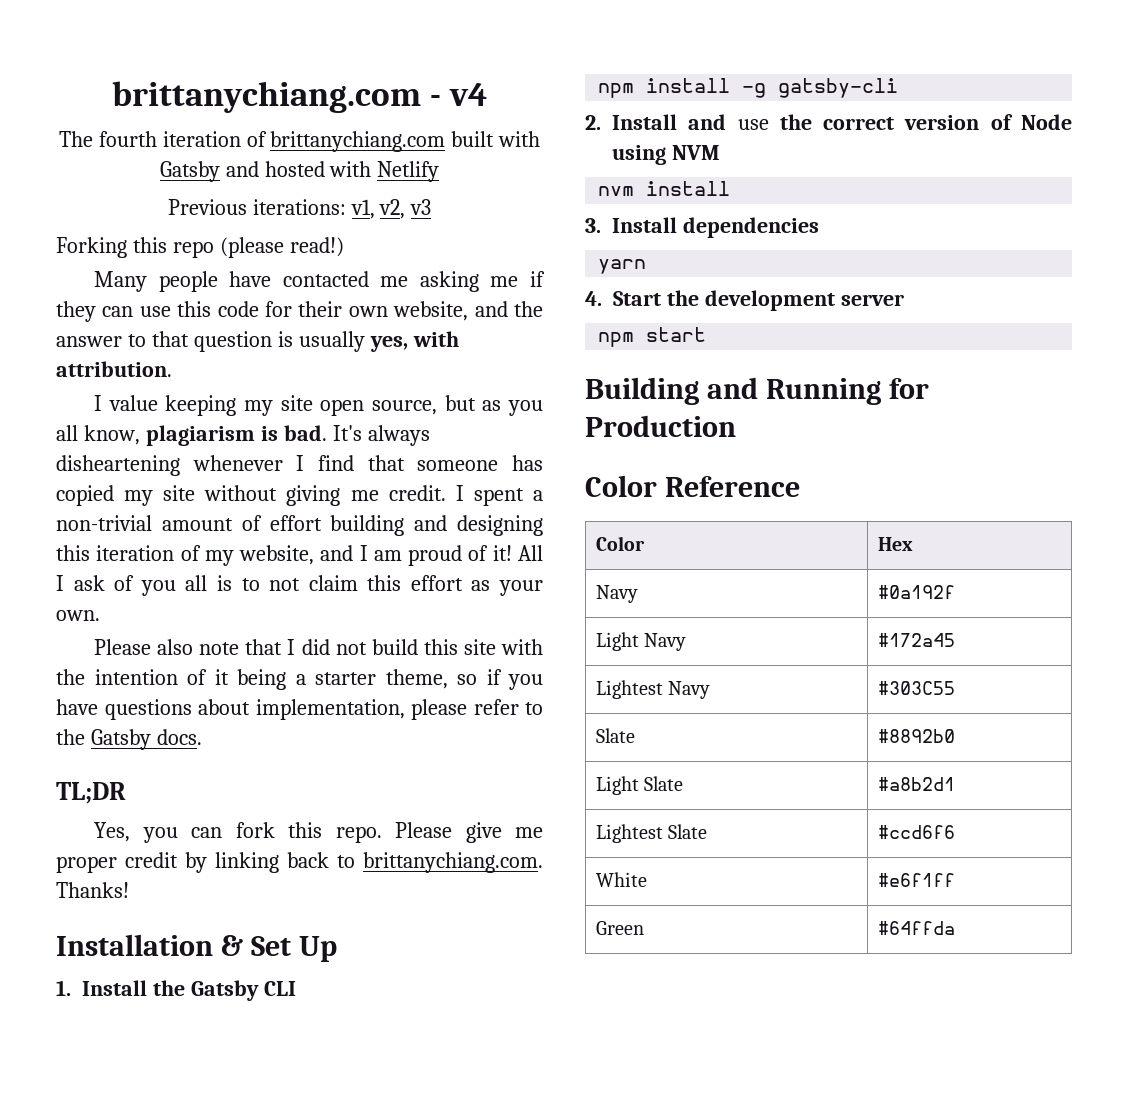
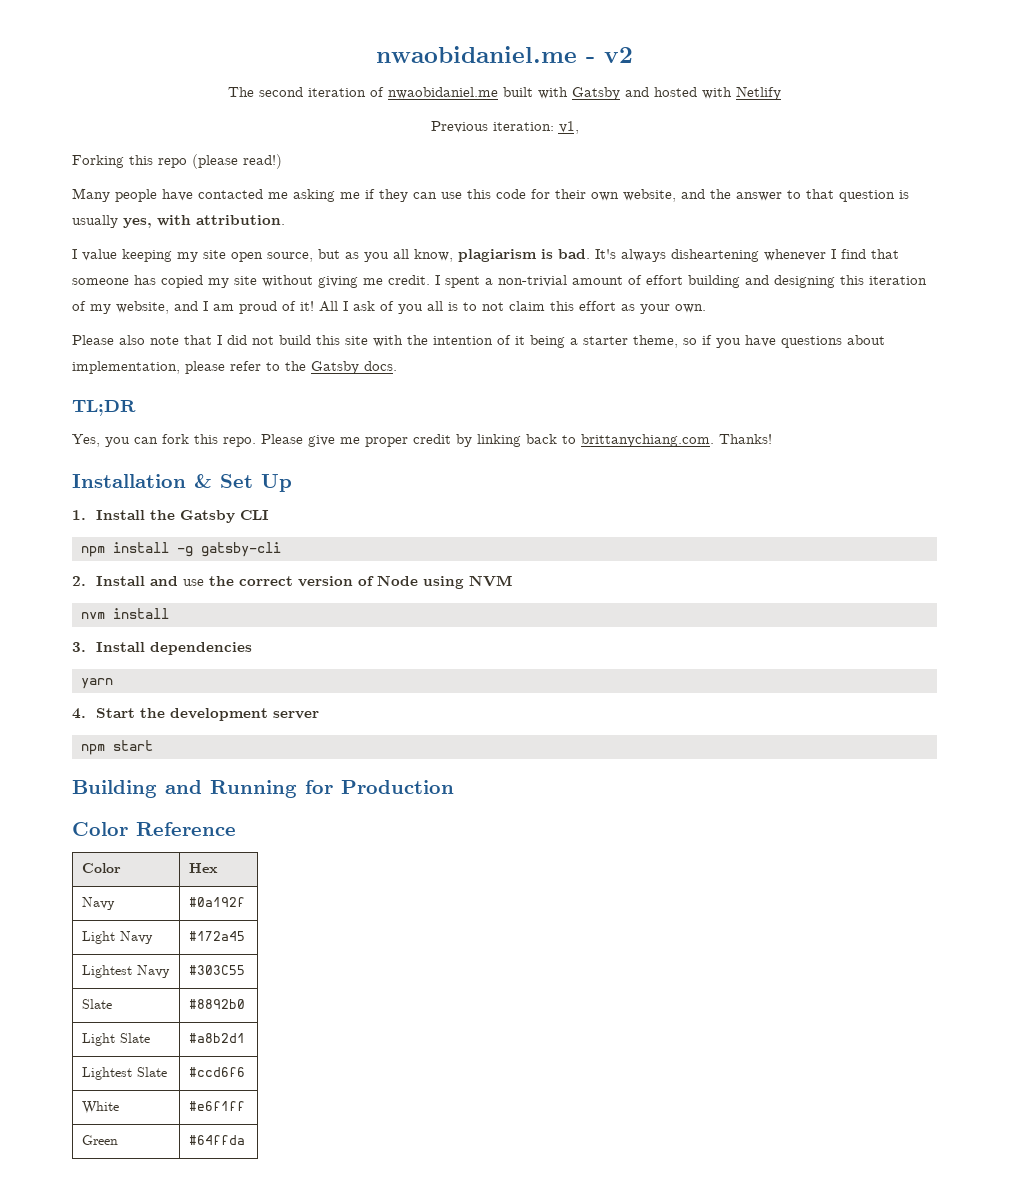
[111,81,488,113] brittanychiang.com - v4 -> [376,46,633,63] nwaobidaniel.me - v2
[98,131,446,152] fourth iteration of brittanychiang.com -> [259,87,498,99] second iteration of nwaobidaniel.me
[252,199,346,215] iterations: -> [492,122,554,131] iteration:
[379,199,432,219] v2, v3 -> (579, 127) none

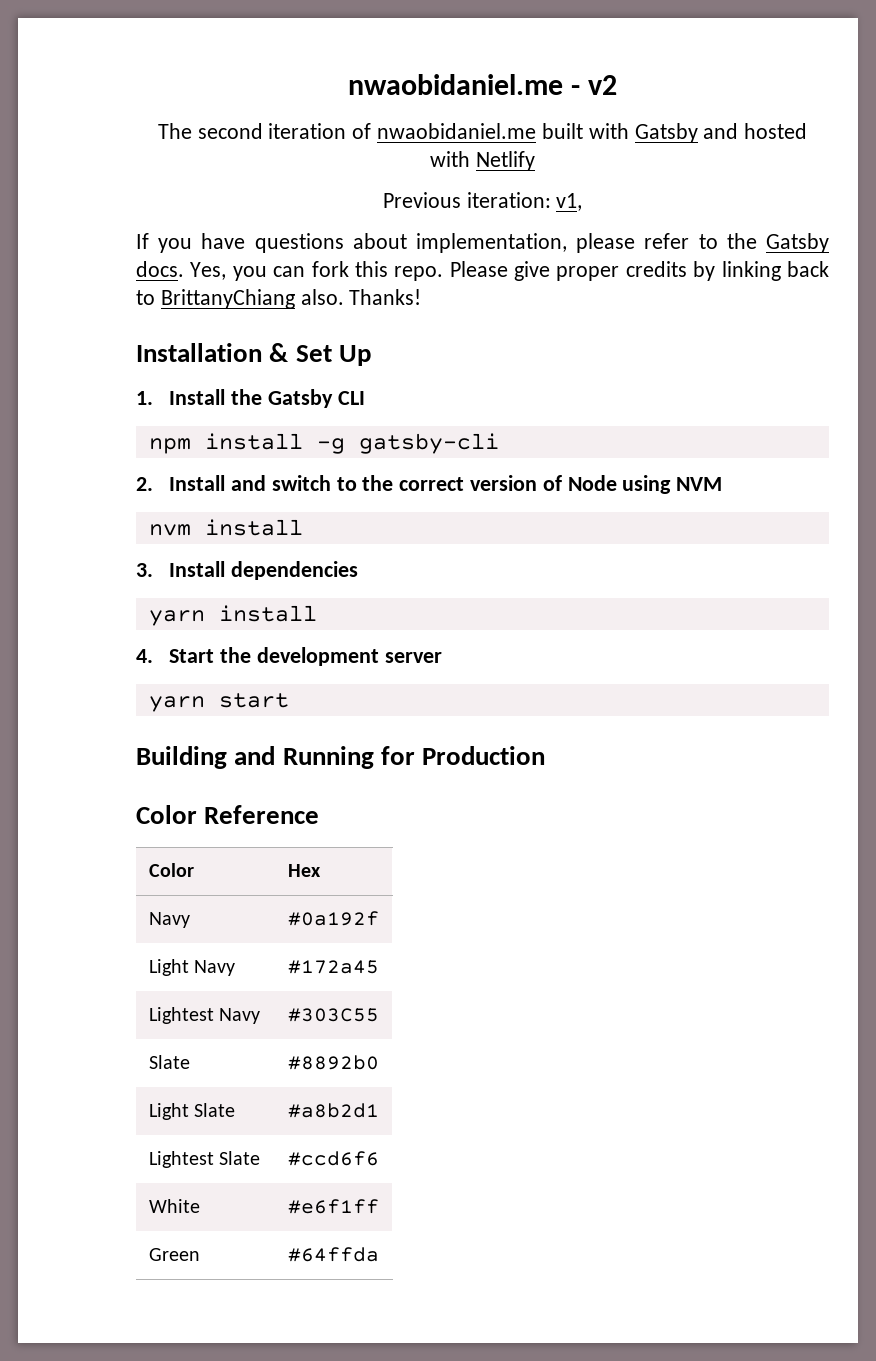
[72,154,282,169] [72,188,909,202] [72,215,285,228] [72,249,899,262] [72,275,927,288] [72,301,706,314] [72,335,712,348] Forking this repo (please read!) // Many people have contacted me asking me if they can use this code for their own website, and the answer to that question is usually yes, with attribution. // I value keeping my site open source, but as you all know, plagiarism is bad. It's always disheartening whenever I find that someone has copied my site without giving me credit. I spent a non-trivial amount of effort building and designing this iteration of my website, and I am proud of it! All I ask of you all is to not claim this effort as your own. // Please also note that I did not build this site with the intention of it being a starter theme, so if -> [136,233,149,249] If
[72,400,136,416] // TL;DR // -> (184, 269) none
[340,434,451,447] me proper credit -> [556,261,687,281] proper credits
[581,434,714,447] brittanychiang.com. -> [160,289,344,309] BrittanyChiang also.
[183,579,205,586] use -> [271,475,357,491] switch to
(113, 683) none -> [218,605,317,622] install
[81,744,105,755] npm -> [148,696,205,712] yarn

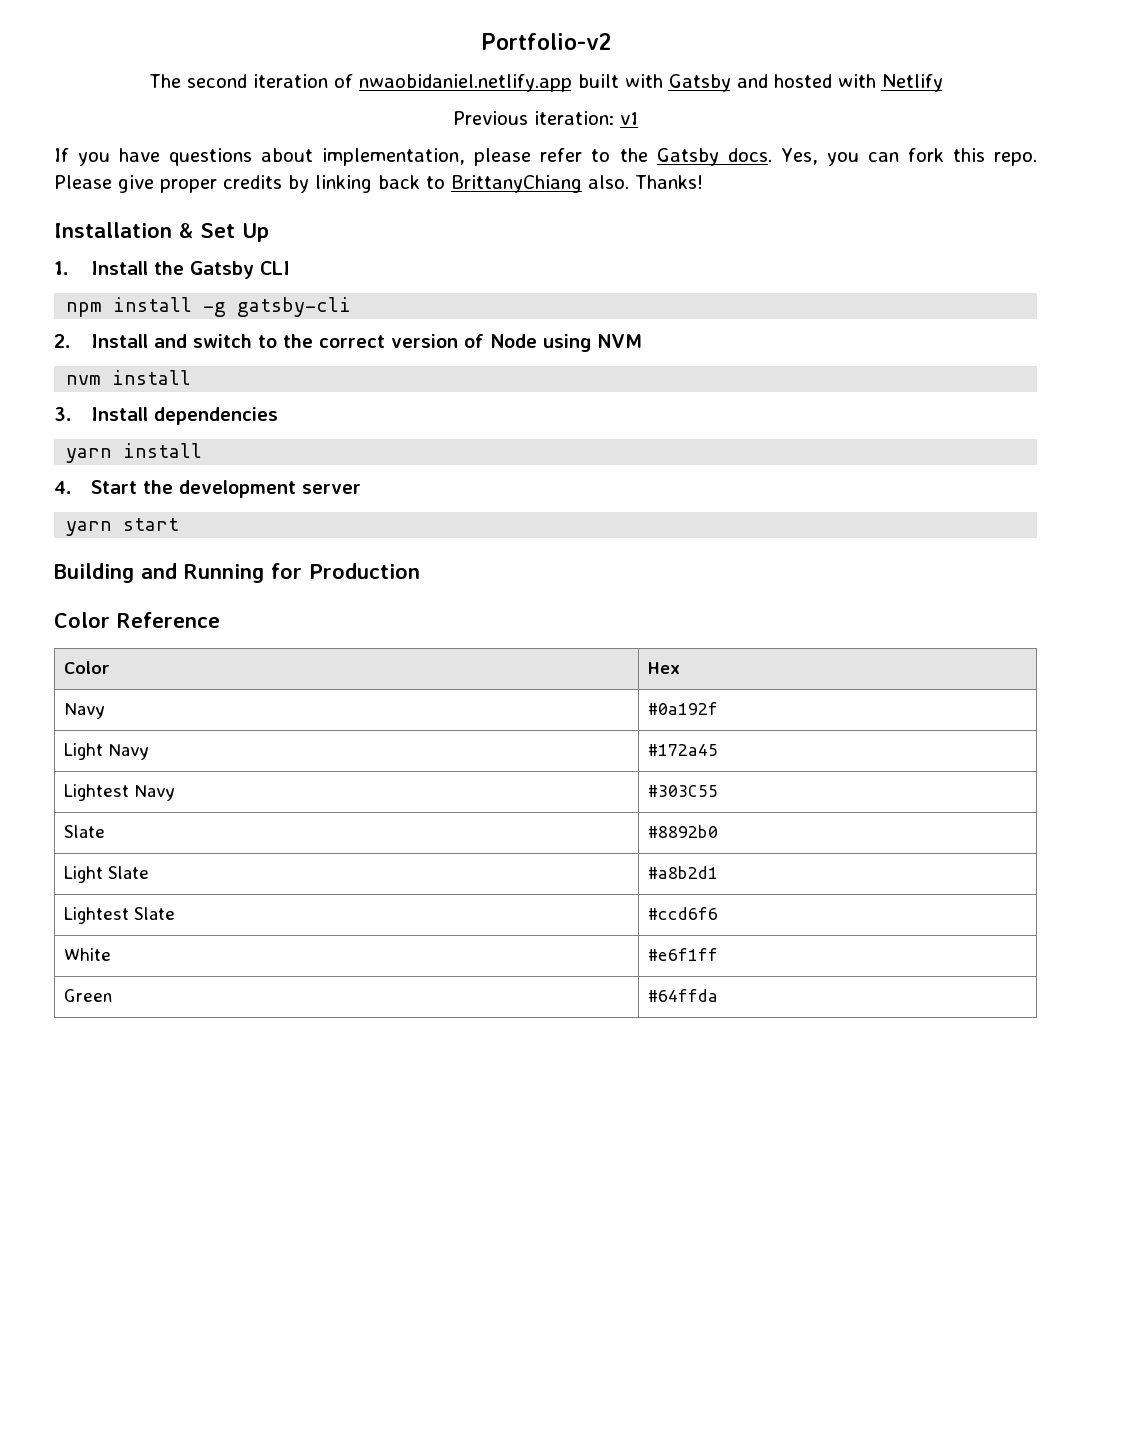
[347,74,618,95] nwaobidaniel.me - v2 -> [480,33,611,50] Portfolio-v2
[377,123,537,139] nwaobidaniel.me -> [358,74,572,92] nwaobidaniel.netlify.app
[556,193,583,211] v1, -> [620,112,638,125] v1

